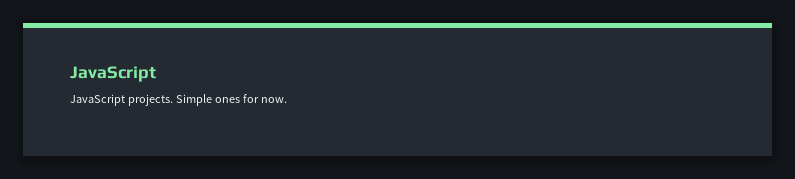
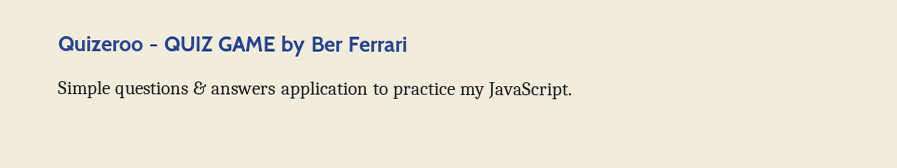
[70,66,156,82] [70,94,287,106] JavaScript // JavaScript projects. Simple ones for now. -> [58,35,408,57] [57,80,574,100] Quizeroo - QUIZ GAME by Ber Ferrari // Simple questions & answers application to practice my JavaScript.

